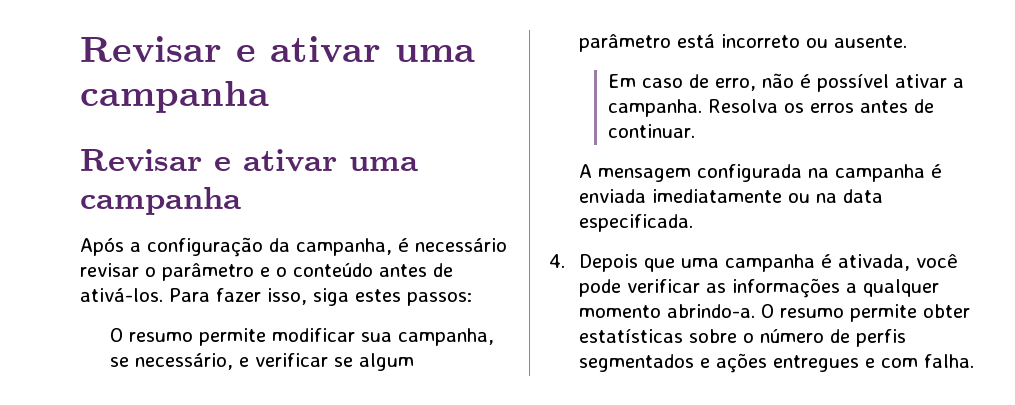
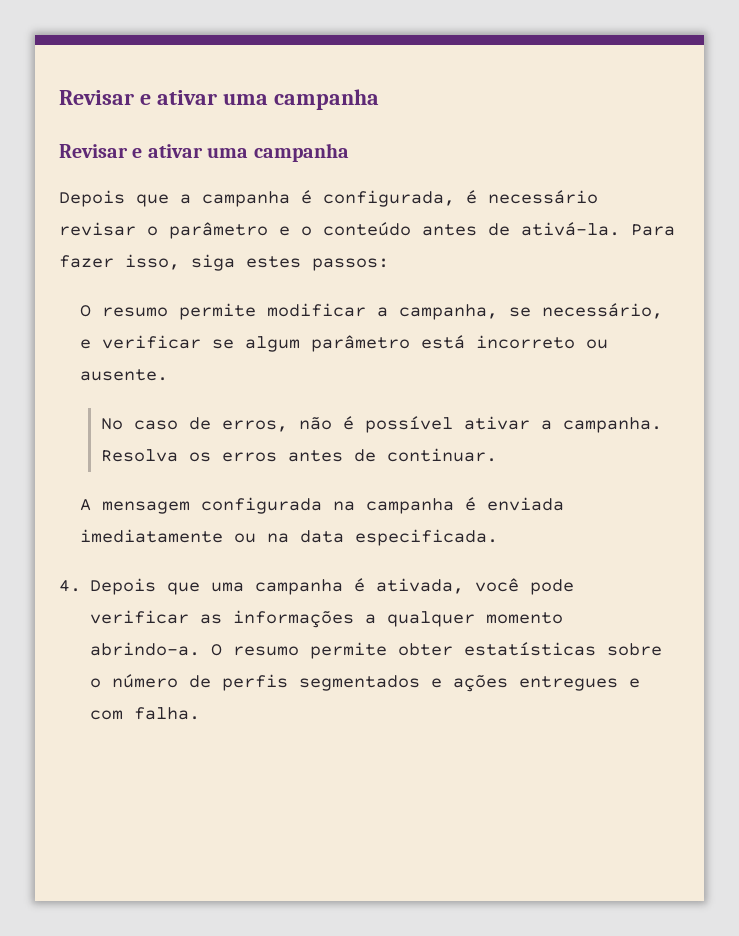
[80,237,392,257] Após a configuração da campanha, -> [59,190,455,207] Depois que a campanha é configurada,
[80,288,163,302] ativá-los. -> [521,222,620,236] ativá-la.
[360,332,392,342] sua -> [377,307,389,317] a
[608,74,637,88] Em -> [101,418,124,430] No
[715,78,757,91] erro, -> [222,420,289,432] erros,

